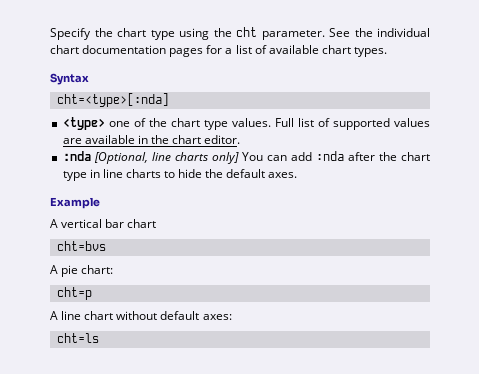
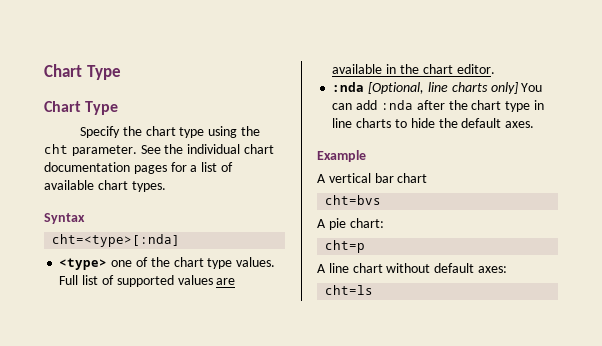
(50, 34) none -> [44,64,121,80] [44,101,119,115] Chart Type // Chart Type //

